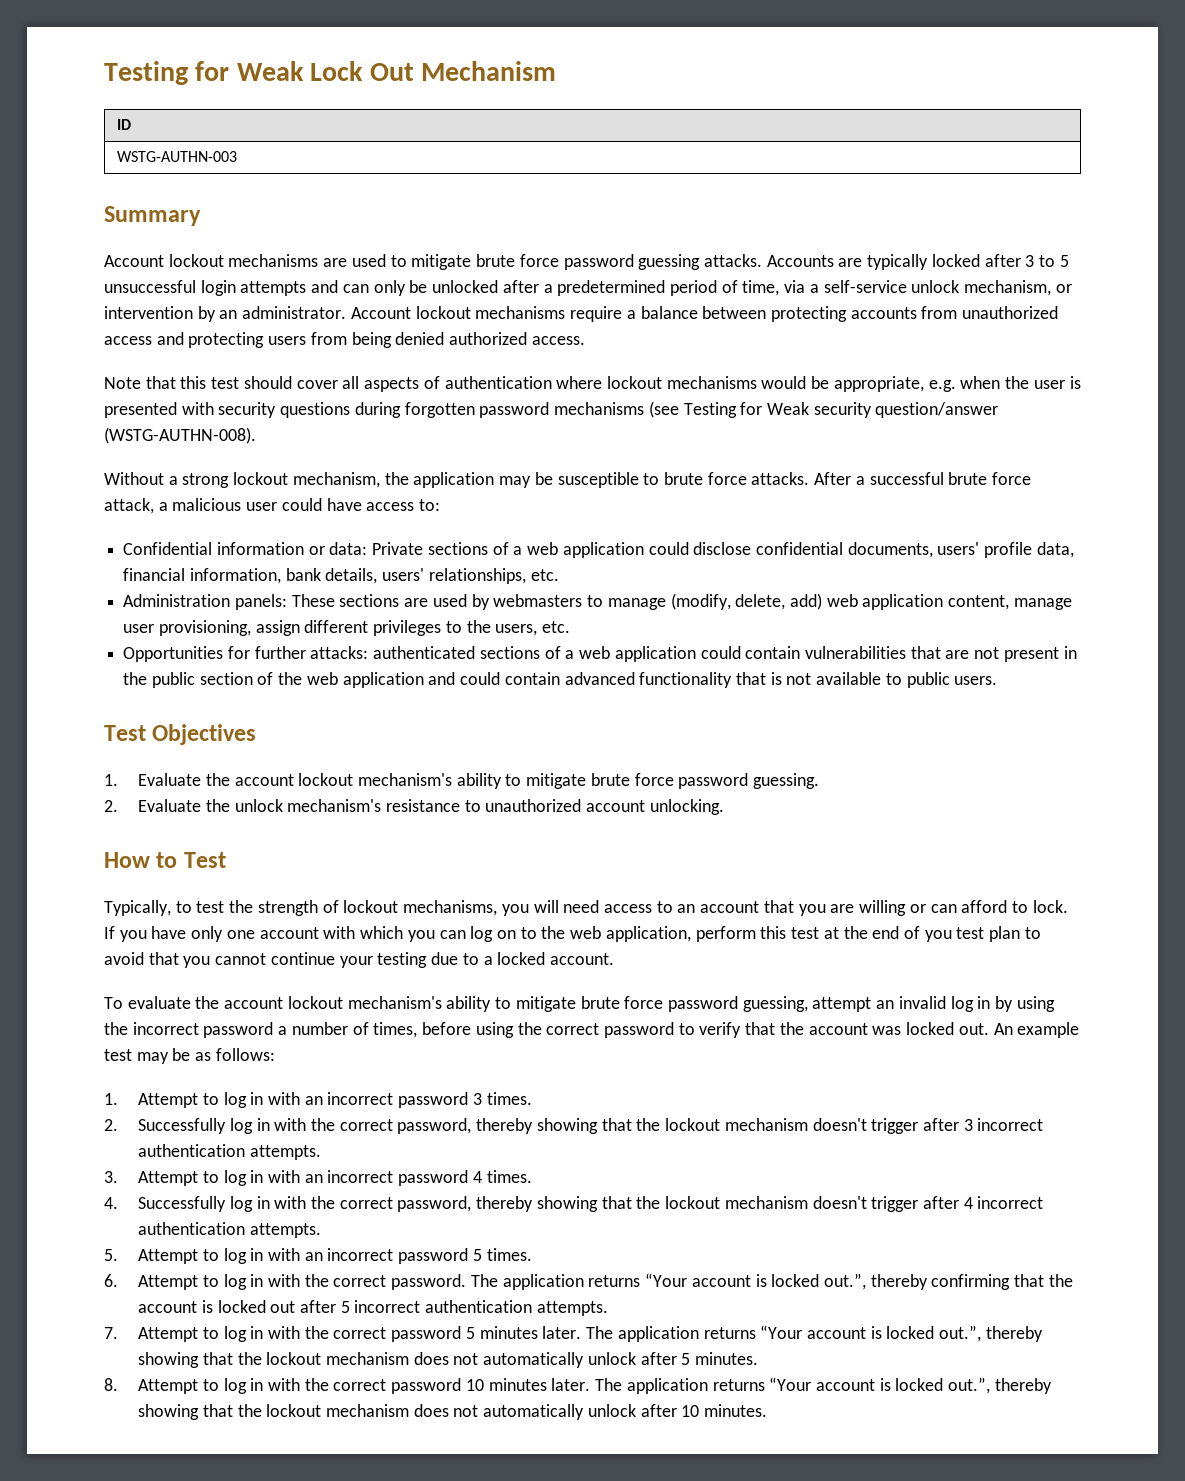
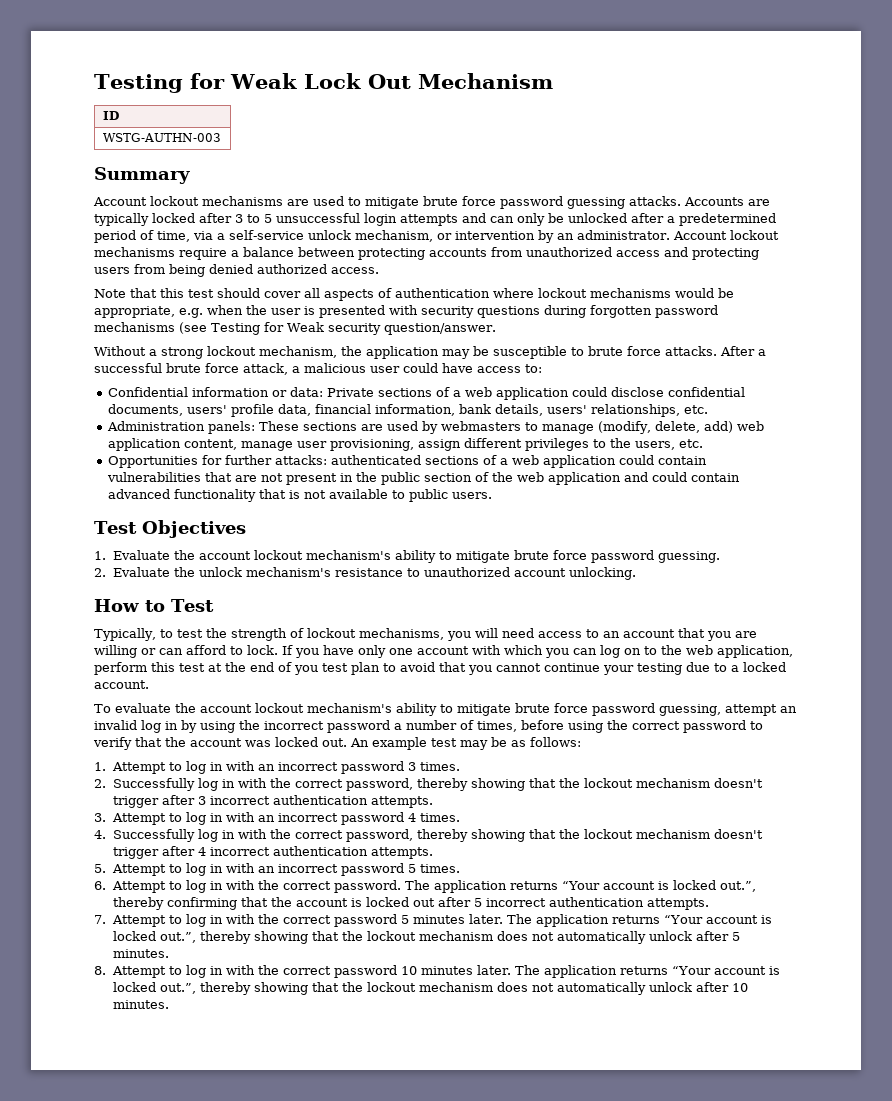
[875,402,999,418] [104,427,256,444] question/answer (WSTG-AUTHN-008). -> [383,323,496,335] question/answer.

